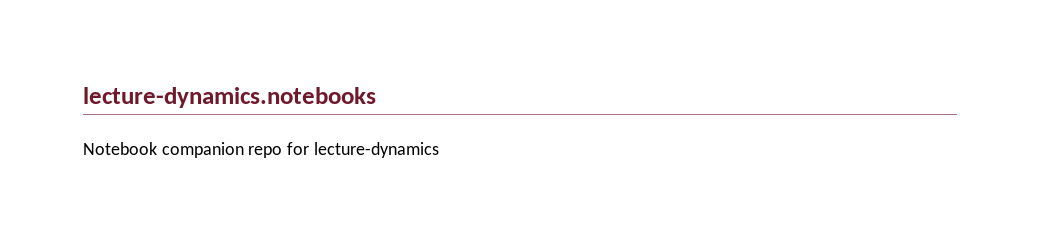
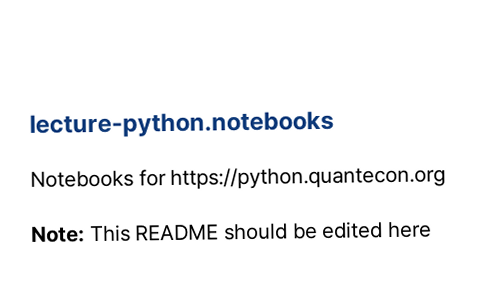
[83,87,376,108] [83,142,439,158] lecture-dynamics.notebooks // Notebook companion repo for lecture-dynamics -> [29,110,334,138] [30,165,447,190] [31,221,433,243] lecture-python.notebooks // Notebooks for https://python.quantecon.org // Note: This README should be edited here

